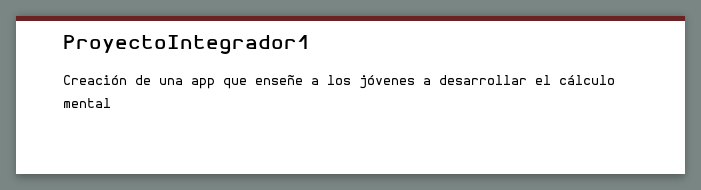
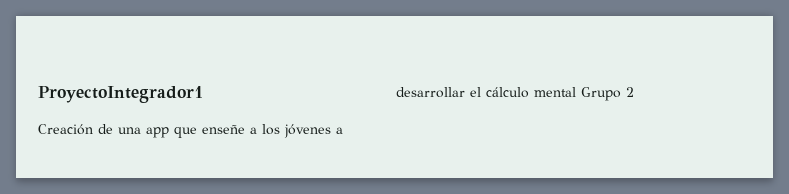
(111, 103) none -> [581,87,634,101] Grupo 2

